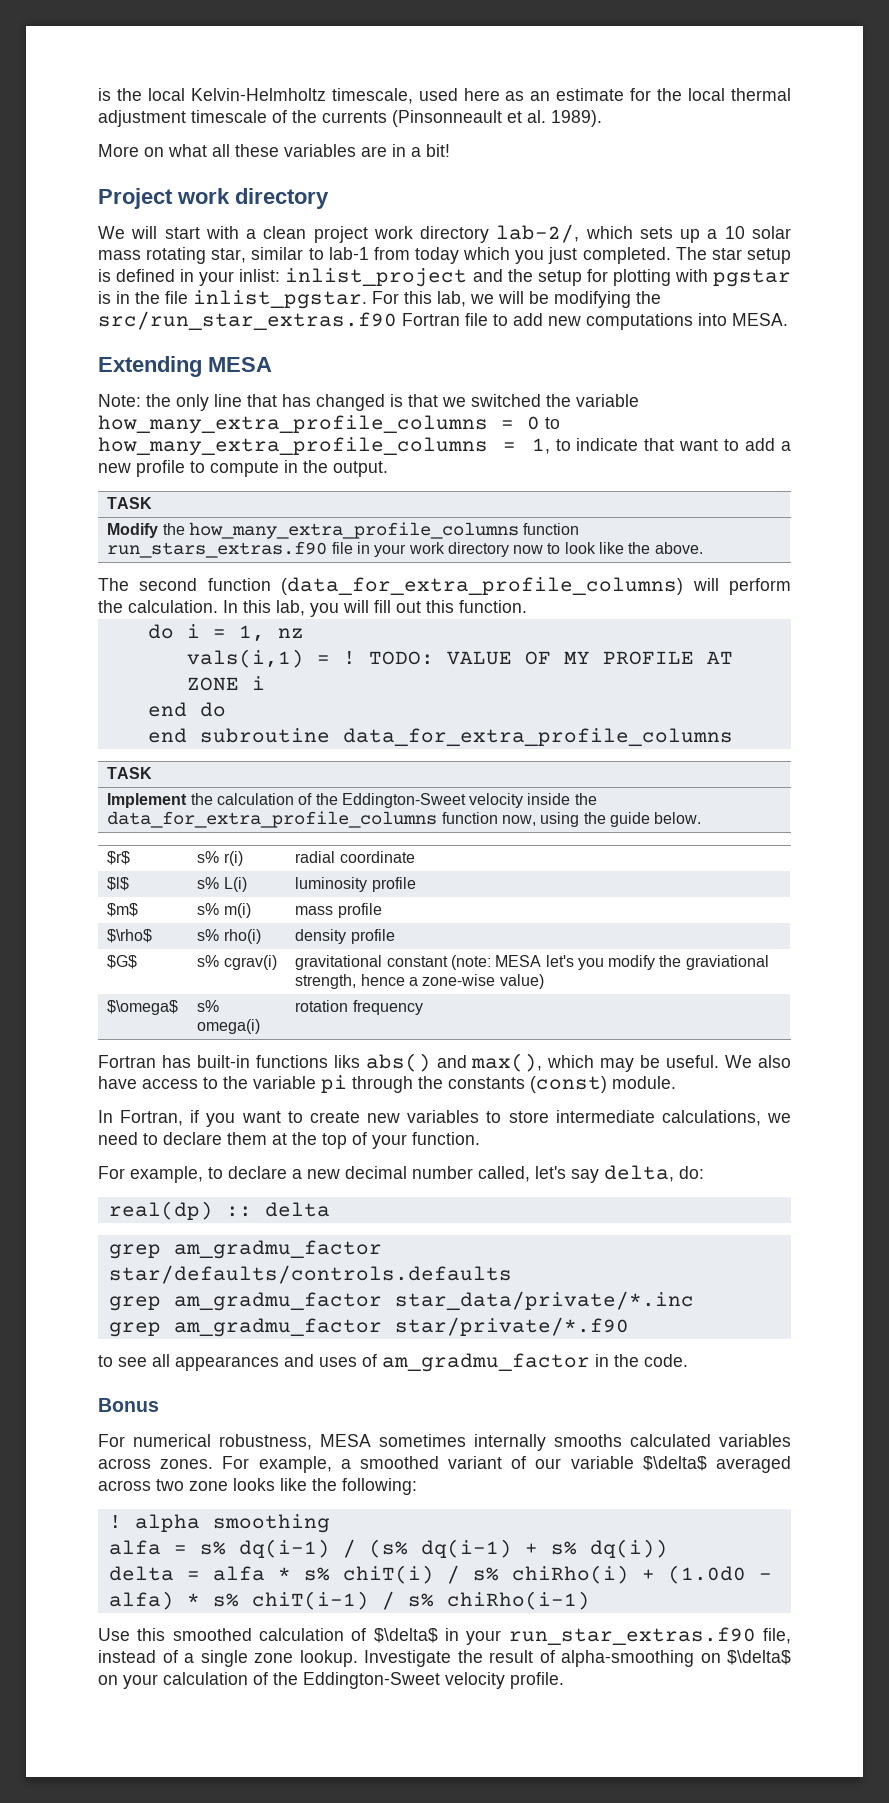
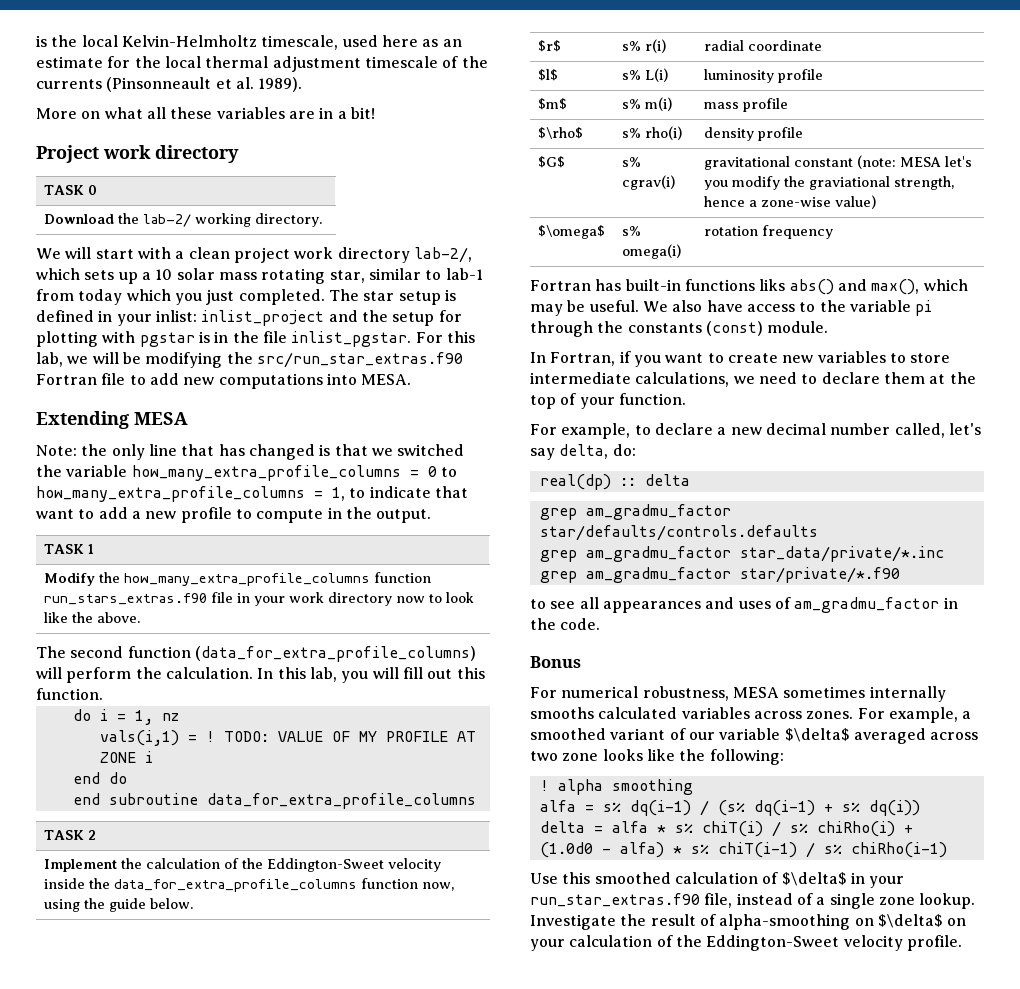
(329, 198) none -> [44,185,98,195] [44,213,323,227] // TASK 0 // Download the lab-2/ working directory.
(153, 503) none -> [88,544,95,554] 1
(153, 773) none -> [88,830,97,840] 2

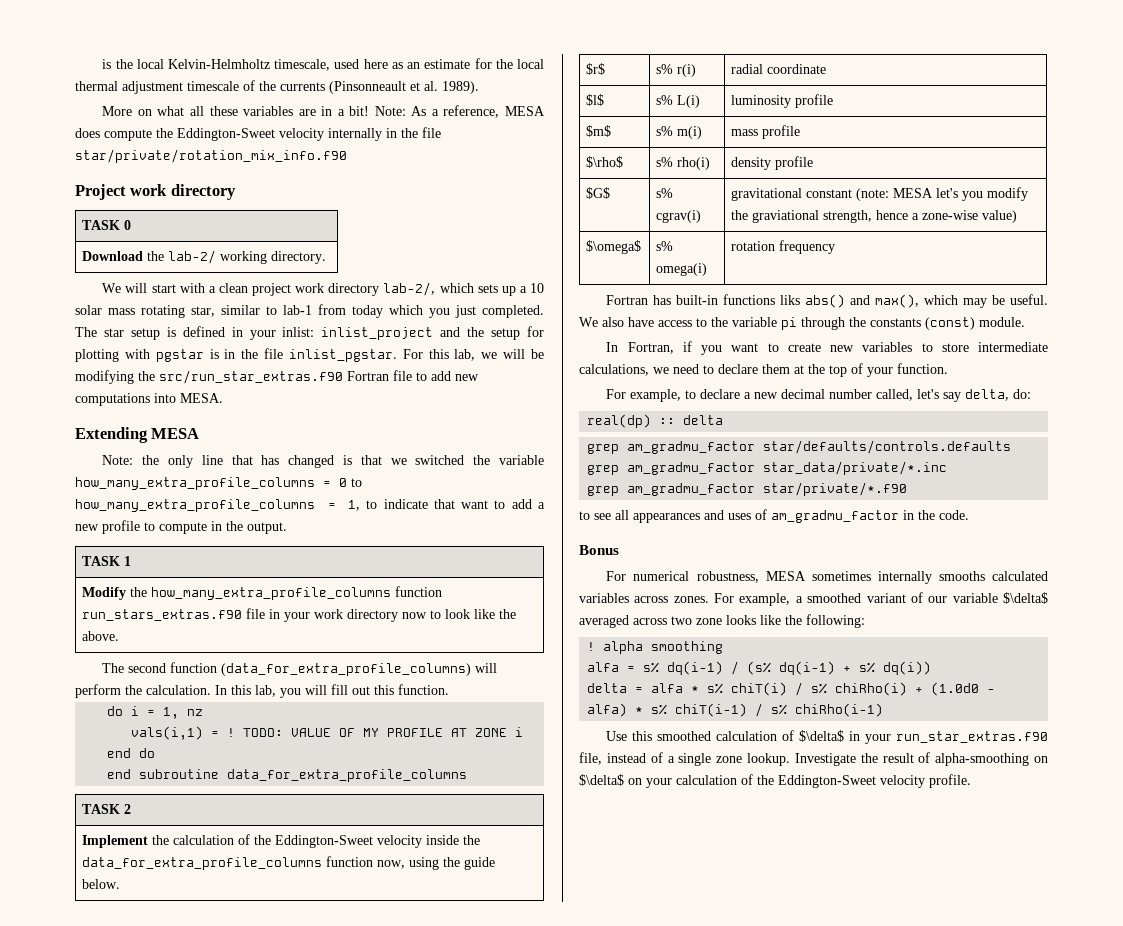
(375, 113) none -> [374,105,546,118] [75,127,441,141] [75,149,347,163] Note: As a reference, MESA does compute the Eddington-Sweet velocity internally in the file star/private/rotation_mix_info.f90

